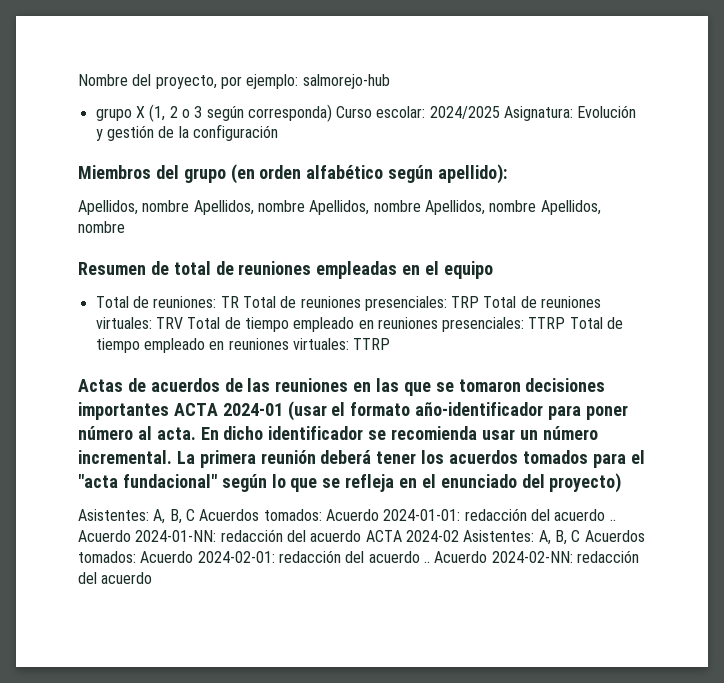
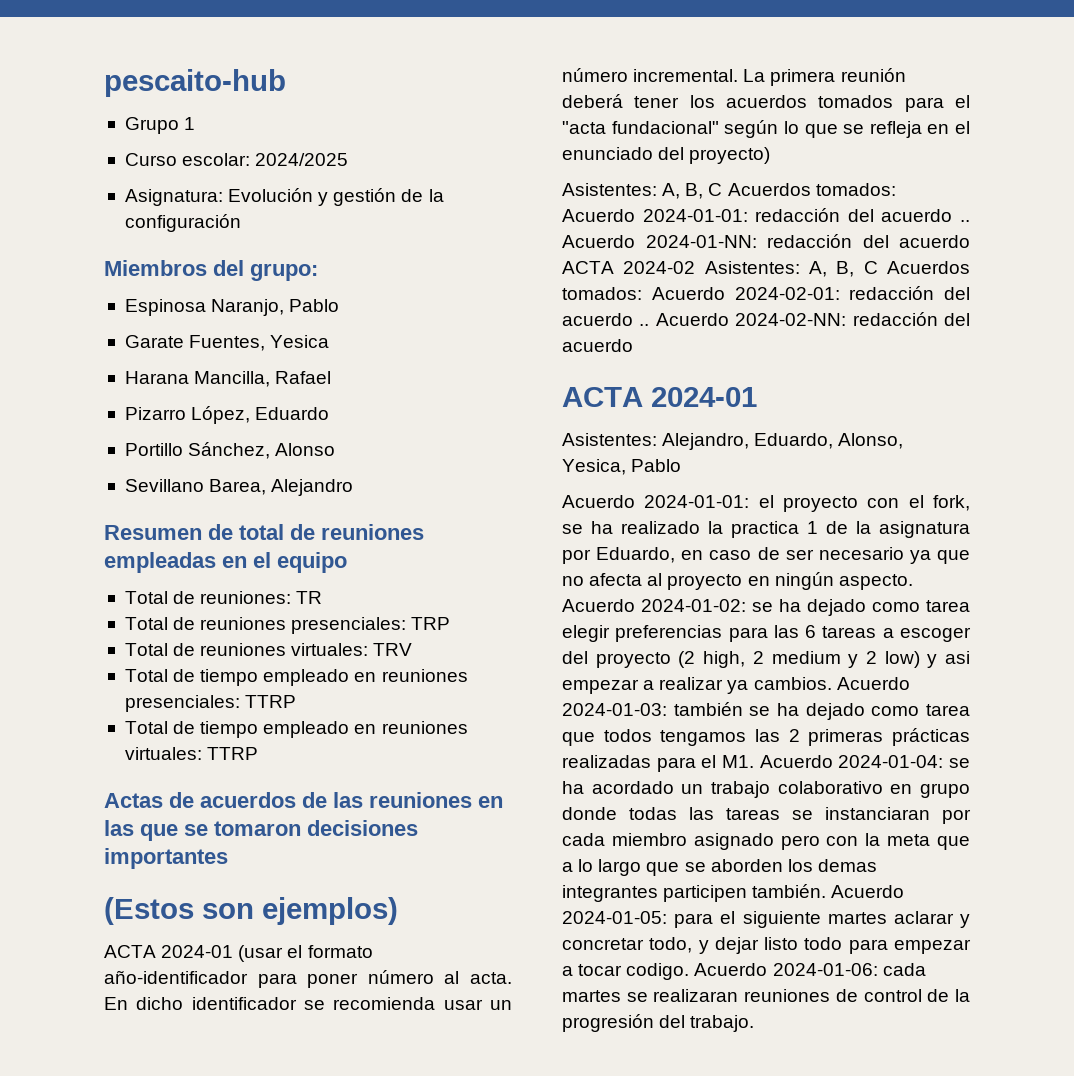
[78,74,390,89] [95,104,332,122] Nombre del proyecto, por ejemplo: salmorejo-hub // grupo X (1, 2 o 3 según corresponda) -> [104,69,286,97] [124,117,196,134] pescaito-hub // Grupo 1 //
(500, 112) none -> (349, 159) //
[183,164,508,184] [78,200,601,215] [78,221,125,233] grupo (en orden alfabético según apellido): // Apellidos, nombre Apellidos, nombre Apellidos, nombre Apellidos, nombre Apellidos, nombre -> [250,263,318,281] [124,299,340,316] [124,335,330,351] [124,371,332,387] [124,406,330,424] [124,442,336,459] [124,479,354,496] grupo: // Espinosa Naranjo, Pablo // Garate Fuentes, Yesica // Harana Mancilla, Rafael // Pizarro López, Eduardo // Portillo Sánchez, Alonso // Sevillano Barea, Alejandro
(239, 302) none -> (323, 597) //
(480, 302) none -> (451, 623) //
(183, 323) none -> (413, 649) //
(566, 323) none -> (297, 701) //
(169, 411) none -> [104,897,398,925] // (Estos son ejemplos) //
(153, 578) none -> [562,387,757,407] [562,433,904,450] [562,459,682,475] [562,495,970,512] [562,521,970,538] [562,547,970,564] [562,572,913,590] [562,599,970,616] [562,625,971,642] [562,651,970,668] [562,677,910,694] [562,702,971,720] [562,728,970,746] [562,755,971,772] [562,781,970,798] [562,807,971,824] [562,833,970,850] [562,859,877,876] [562,884,905,902] [562,911,971,928] [562,937,971,954] [562,963,926,980] [562,989,970,1002] [562,1014,755,1032] // ACTA 2024-01 // Asistentes: Alejandro, Eduardo, Alonso, Yesica, Pablo // Acuerdo 2024-01-01: el proyecto con el fork, se ha realizado la practica 1 de la asignatura por Eduardo, en caso de ser necesario ya que no afecta al proyecto en ningún aspecto. Acuerdo 2024-01-02: se ha dejado como tarea elegir preferencias para las 6 tareas a escoger del proyecto (2 high, 2 medium y 2 low) y asi empezar a realizar ya cambios. Acuerdo 2024-01-03: también se ha dejado como tarea que todos tengamos las 2 primeras prácticas realizadas para el M1. Acuerdo 2024-01-04: se ha acordado un trabajo colaborativo en grupo donde todas las tareas se instanciaran por cada miembro asignado pero con la meta que a lo largo que se aborden los demas integrantes participen también. Acuerdo 2024-01-05: para el siguiente martes aclarar y concretar todo, y dejar listo todo para empezar a tocar codigo. Acuerdo 2024-01-06: cada martes se realizaran reuniones de control de la progresión del trabajo.

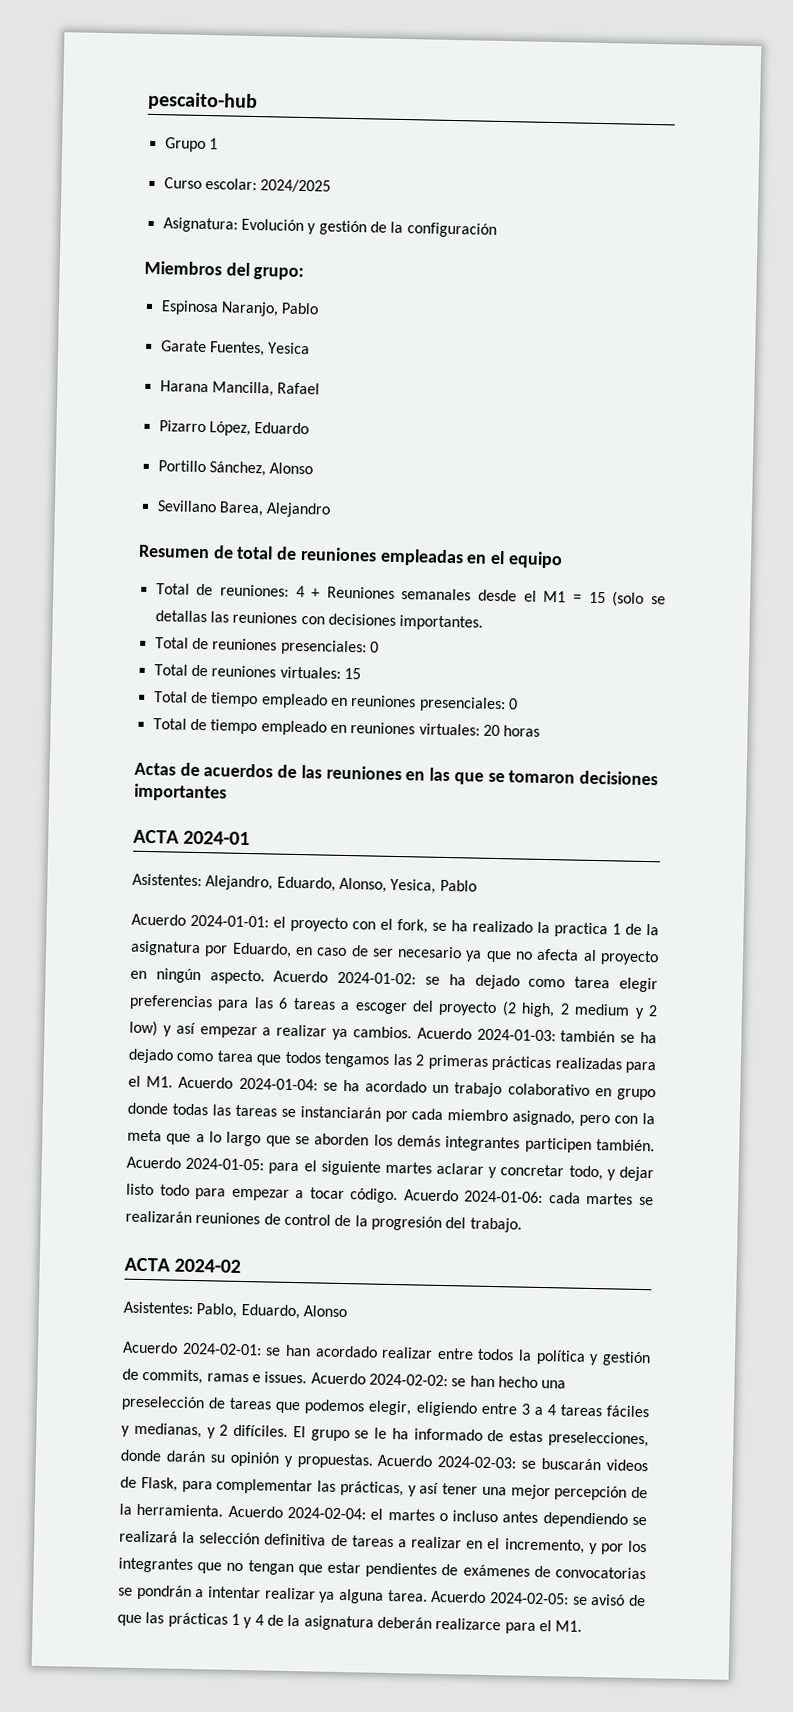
[296,591,323,604] TR -> [295,585,666,607] [154,610,484,631] 4 + Reuniones semanales desde el M1 = 15 (solo se detallas las reuniones con decisiones importantes.
[411,617,451,630] TRP -> [369,641,379,653] 0
[373,643,413,656] TRV -> [343,667,361,680] 15
[245,695,297,708] TTRP -> [507,698,518,710] 0
[207,747,259,760] TTRP -> [482,724,541,737] 20 horas
[104,897,398,925] [104,945,373,962] [104,970,512,988] [104,997,512,1010] [562,68,906,86] [562,94,970,112] [562,120,970,138] [562,147,771,164] [562,183,896,199] [562,208,971,222] [562,234,970,248] [562,261,970,277] [562,286,970,300] [562,312,970,326] [562,339,633,352] // (Estos son ejemplos) // ACTA 2024-01 (usar el formato año-identificador para poner número al acta. En dicho identificador se recomienda usar un número incremental. La primera reunión deberá tener los acuerdos tomados para el "acta fundacional" según lo que se refleja en el enunciado del proyecto) // Asistentes: A, B, C Acuerdos tomados: Acuerdo 2024-01-01: redacción del acuerdo .. Acuerdo 2024-01-NN: redacción del acuerdo ACTA 2024-02 Asistentes: A, B, C Acuerdos tomados: Acuerdo 2024-02-01: redacción del acuerdo .. Acuerdo 2024-02-NN: redacción del acuerdo -> (227, 792) none
[945,651,970,664] asi -> [175,1022,196,1034] así
[825,807,930,820] instanciaran -> [299,1106,381,1119] instanciarán
[693,833,774,850] asignado -> [512,1110,576,1126] asignado,
[817,859,877,872] demas -> [397,1135,441,1147] demás
[626,963,690,980] codigo. -> [350,1188,399,1204] código.
[653,989,739,1002] realizaran -> [125,1210,192,1223] realizarán
(755, 1023) none -> [124,1257,242,1273] [123,1301,347,1320] [122,1341,651,1367] [122,1368,567,1389] [121,1395,650,1418] [121,1422,649,1448] [120,1449,648,1472] [120,1476,648,1501] [119,1503,648,1528] [119,1530,647,1555] [118,1557,646,1580] [118,1584,646,1607] [117,1612,583,1634] // ACTA 2024-02 // Asistentes: Pablo, Eduardo, Alonso // Acuerdo 2024-02-01: se han acordado realizar entre todos la política y gestión de commits, ramas e issues. Acuerdo 2024-02-02: se han hecho una preselección de tareas que podemos elegir, eligiendo entre 3 a 4 tareas fáciles y medianas, y 2 difíciles. El grupo se le ha informado de estas preselecciones, donde darán su opinión y propuestas. Acuerdo 2024-02-03: se buscarán videos de Flask, para complementar las prácticas, y así tener una mejor percepción de la herramienta. Acuerdo 2024-02-04: el martes o incluso antes dependiendo se realizará la selección definitiva de tareas a realizar en el incremento, y por los integrantes que no tengan que estar pendientes de exámenes de convocatorias se pondrán a intentar realizar ya alguna tarea. Acuerdo 2024-02-05: se avisó de que las prácticas 1 y 4 de la asignatura deberán realizarce para el M1.

